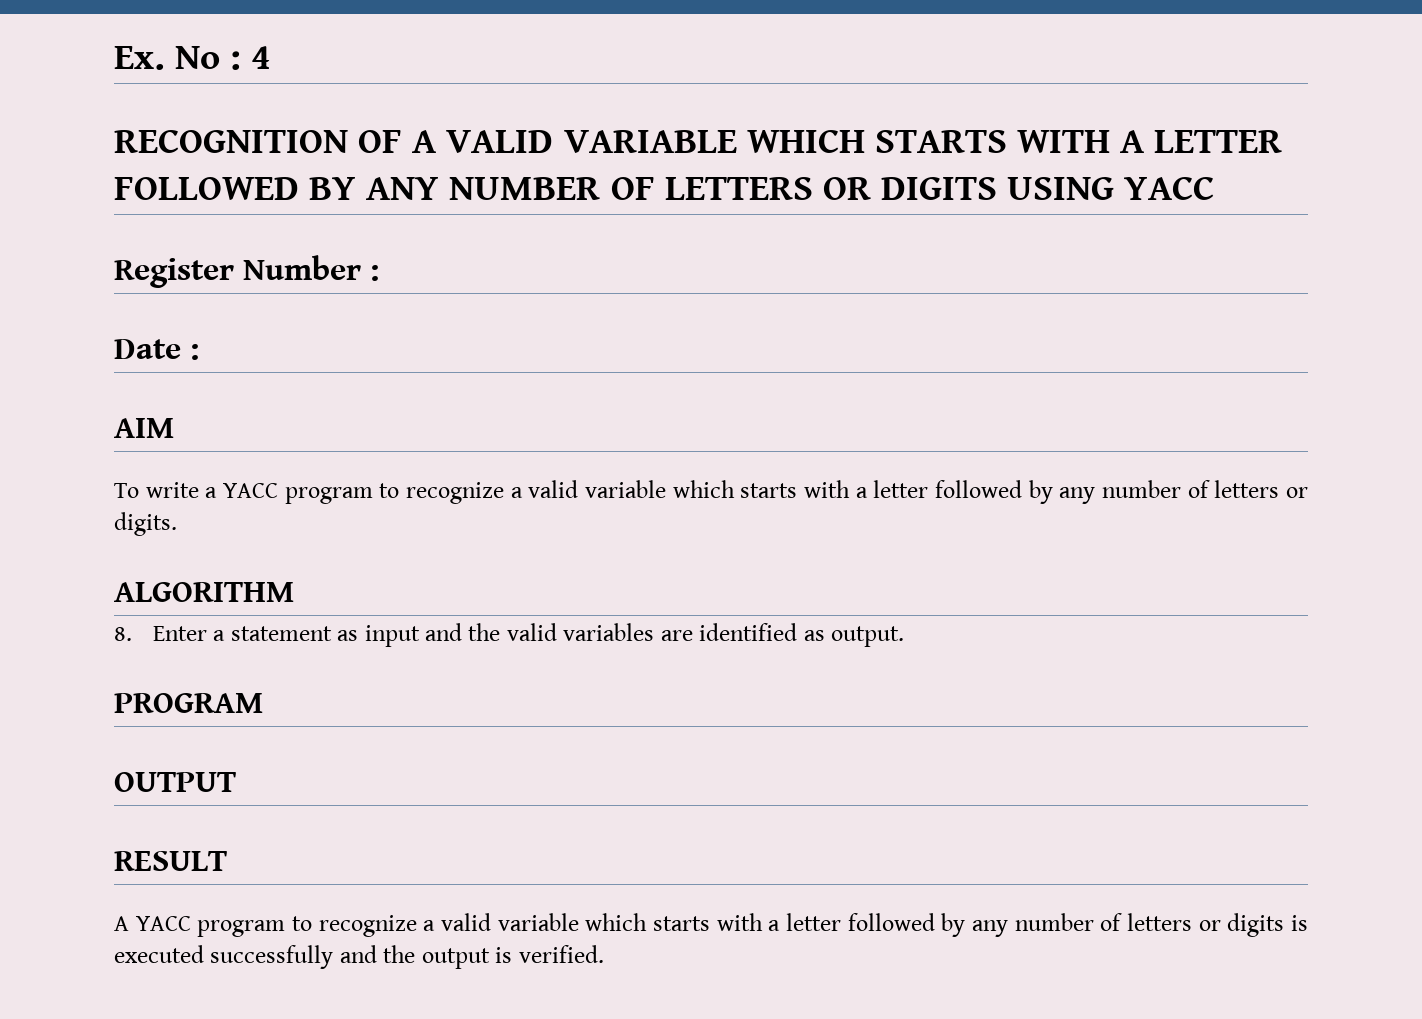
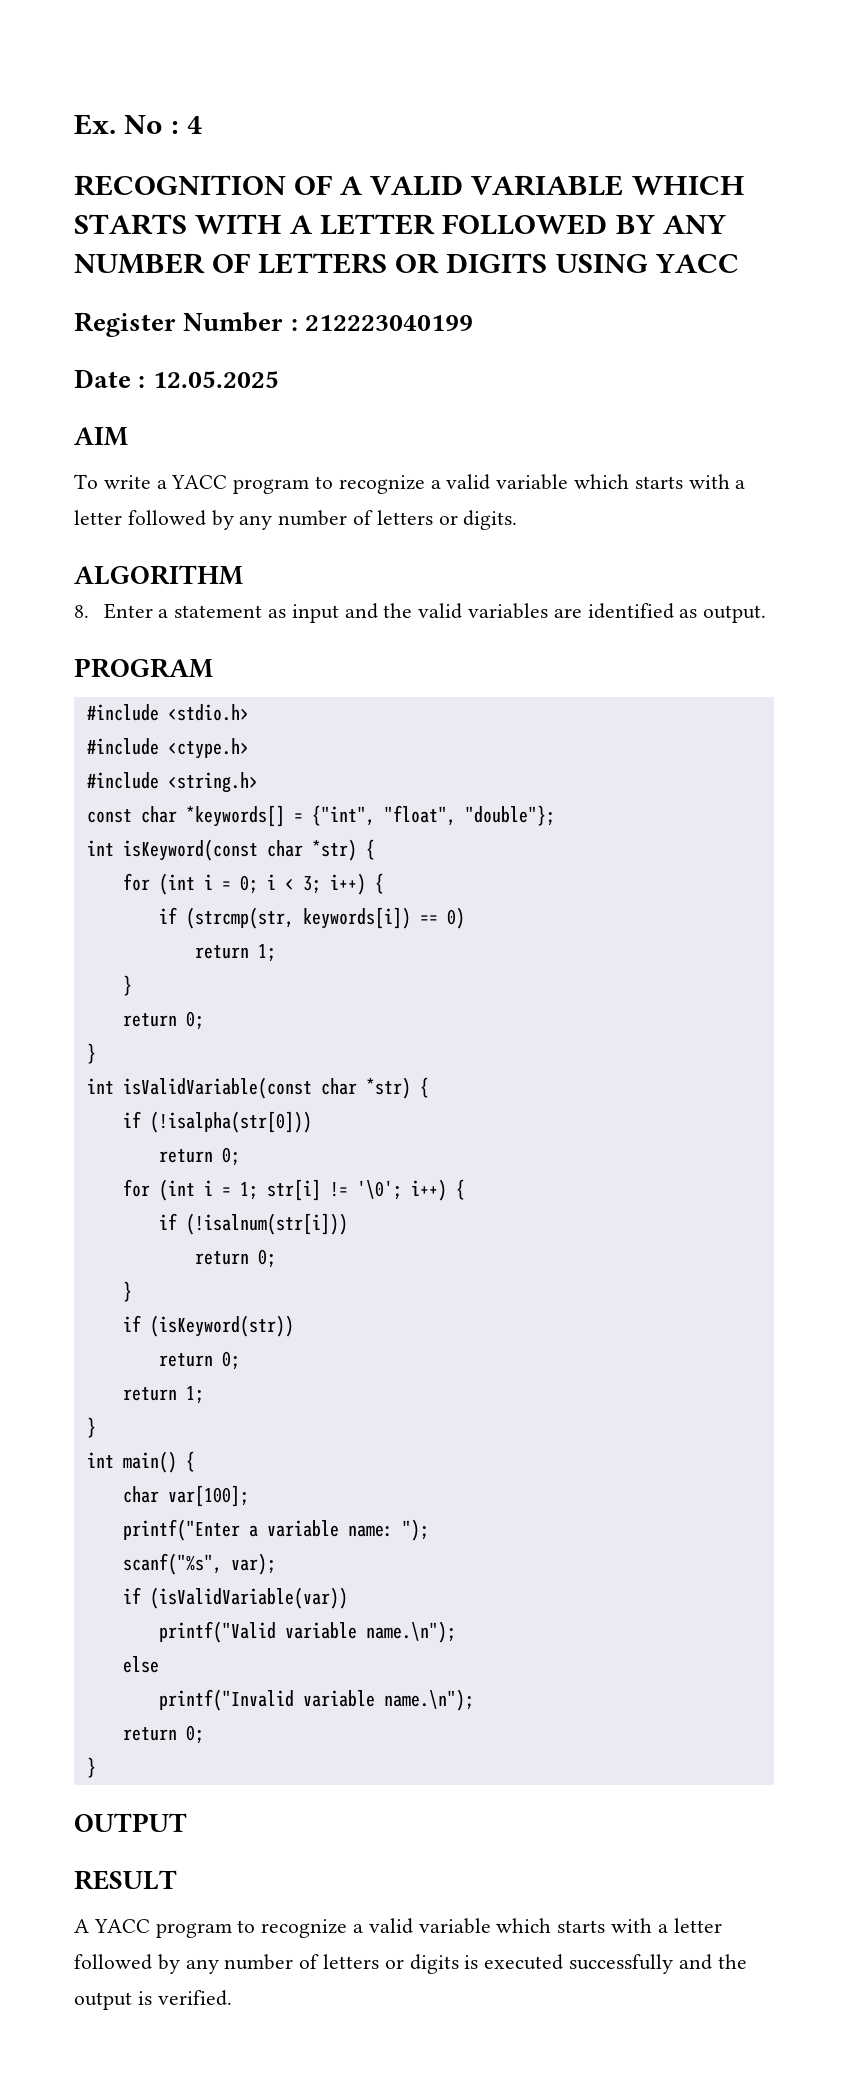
(379, 272) none -> [304,315,473,331] 212223040199
(199, 351) none -> [152,371,279,388] 12.05.2025
(263, 703) none -> [86,704,249,721] [86,738,249,759] [86,772,258,793] [86,805,555,827] [86,839,375,861] [122,873,384,895] [158,907,465,929] [194,944,276,962] [122,975,132,996] [122,1011,204,1030] [86,1043,96,1064] [86,1077,429,1099] [122,1111,312,1133] [158,1147,240,1166] [122,1179,465,1201] [158,1213,348,1235] [194,1249,276,1268] [122,1281,132,1302] [122,1315,294,1337] [158,1351,240,1370] [122,1386,204,1404] [86,1417,96,1438] [86,1451,195,1473] [122,1485,249,1507] [122,1519,429,1541] [122,1553,276,1575] [122,1587,348,1609] [158,1621,456,1643] [122,1656,159,1673] [158,1689,474,1711] [122,1725,204,1744] [86,1757,96,1778] // #include <stdio.h> // #include <ctype.h> // #include <string.h> // const char *keywords[] = {"int", "float", "double"}; // int isKeyword(const char *str) { // for (int i = 0; i < 3; i++) { // if (strcmp(str, keywords[i]) == 0) // return 1; // } // return 0; // } // int isValidVariable(const char *str) { // if (!isalpha(str[0])) // return 0; // for (int i = 1; str[i] != '\0'; i++) { // if (!isalnum(str[i])) // return 0; // } // if (isKeyword(str)) // return 0; // return 1; // } // int main() { // char var[100]; // printf("Enter a variable name: "); // scanf("%s", var); // if (isValidVariable(var)) // printf("Valid variable name.\n"); // else // printf("Invalid variable name.\n"); // return 0; // }

